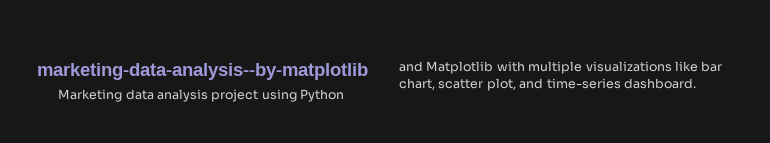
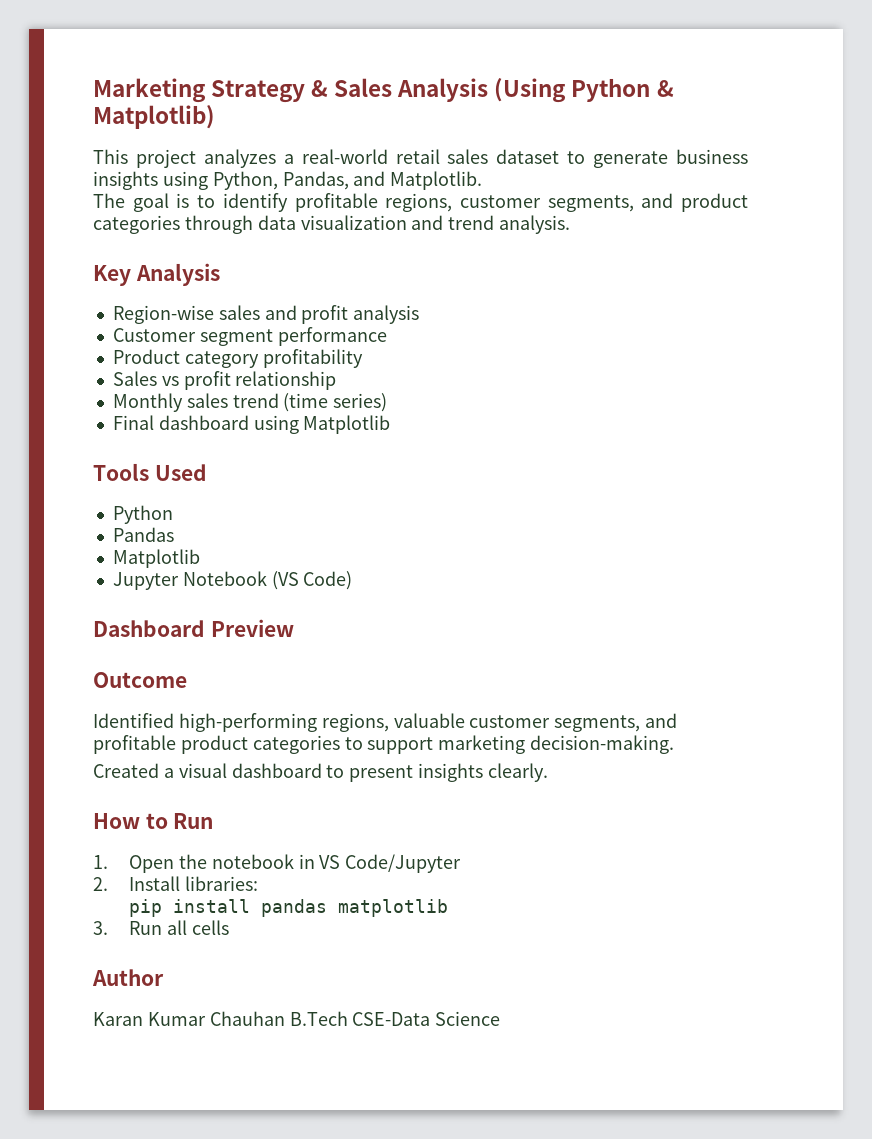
[37,63,368,80] [58,89,345,102] [399,61,723,74] [399,78,696,91] marketing-data-analysis--by-matplotlib // Marketing data analysis project using Python and Matplotlib with multiple visualizations like bar chart, scatter plot, and time-series dashboard. -> [93,78,674,103] [93,105,215,129] [93,149,748,168] [93,171,483,190] [93,193,748,212] [93,215,571,234] [93,263,220,286] [112,305,420,324] [112,327,387,346] [112,349,363,368] [112,371,337,390] [112,393,388,412] [112,415,391,434] [93,463,207,481] [112,505,173,524] [112,527,174,542] [112,549,200,568] [112,571,353,590] [93,619,294,637] [93,672,187,688] [93,713,678,732] [93,735,675,754] [93,763,549,782] [93,813,214,829] [93,854,462,873] [93,876,258,891] [128,899,448,917] [93,920,229,935] [92,969,164,986] [93,1011,501,1026] Marketing Strategy & Sales Analysis (Using Python & Matplotlib) // This project analyzes a real-world retail sales dataset to generate business insights using Python, Pandas, and Matplotlib. // The goal is to identify profitable regions, customer segments, and product categories through data visualization and trend analysis. // Key Analysis // Region-wise sales and profit analysis // Customer segment performance // Product category profitability // Sales vs profit relationship // Monthly sales trend (time series) // Final dashboard using Matplotlib // Tools Used // Python // Pandas // Matplotlib // Jupyter Notebook (VS Code) // Dashboard Preview // Outcome // Identified high-performing regions, valuable customer segments, and profitable product categories to support marketing decision-making. // Created a visual dashboard to present insights clearly. // How to Run // 1. Open the notebook in VS Code/Jupyter // 2. Install libraries: // pip install pandas matplotlib // 3. Run all cells // Author // Karan Kumar Chauhan B.Tech CSE-Data Science

